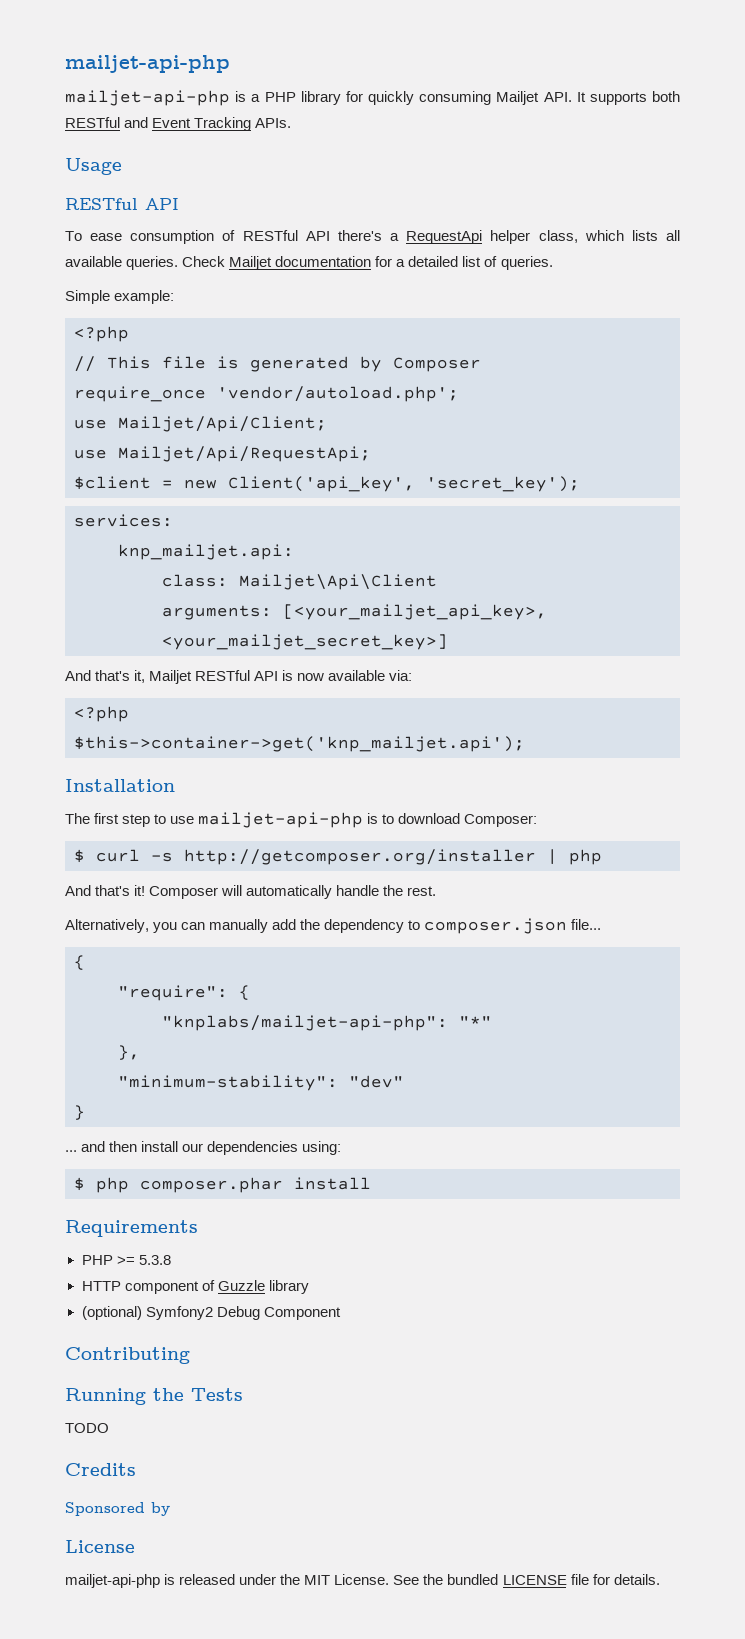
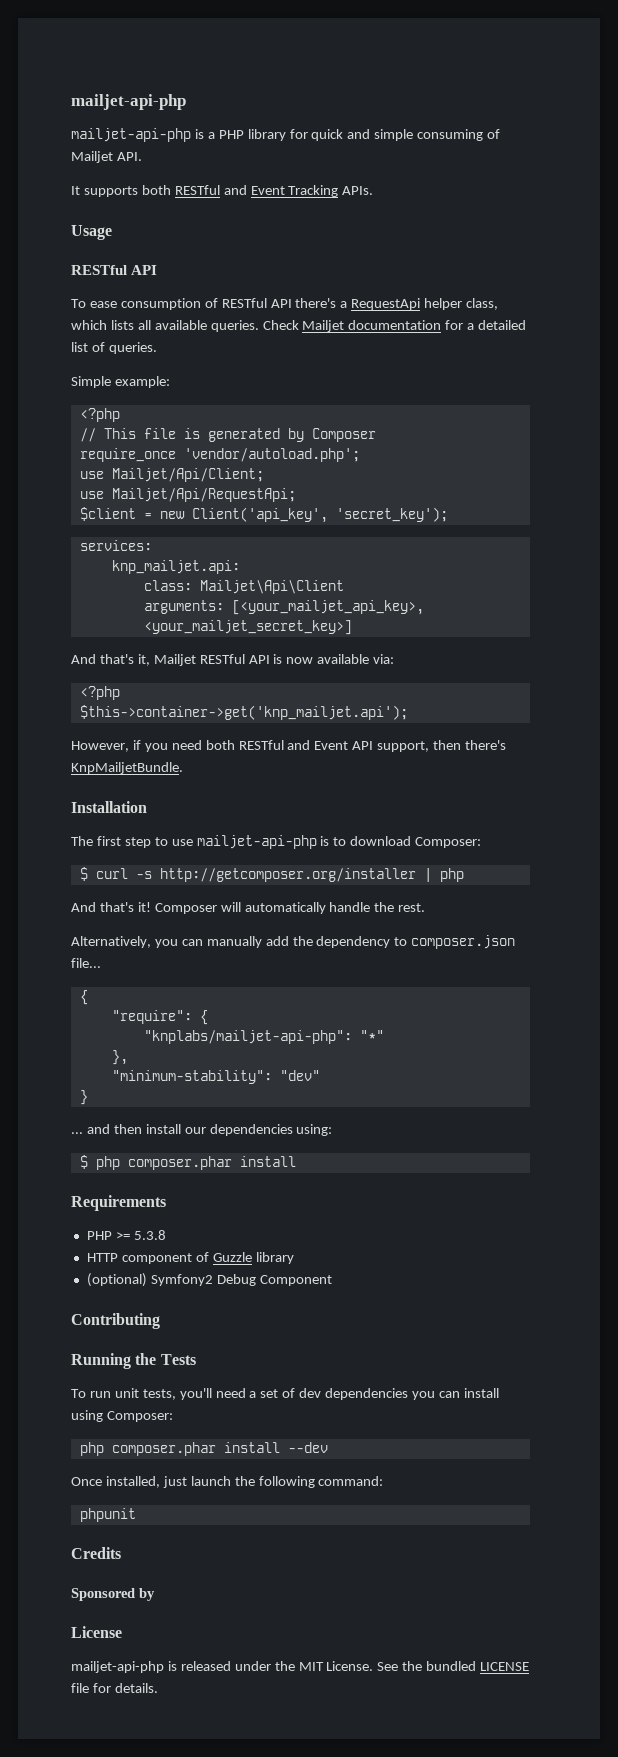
[368,91,492,105] quickly consuming -> [311,129,501,141] quick and simple consuming of
(572, 97) none -> (142, 156) //
(525, 744) none -> [71,740,507,752] [71,762,183,774] // However, if you need both RESTful and Event API support, then there's KnpMailjetBundle.
[65,1423,109,1433] TODO -> [71,1388,499,1400] [71,1410,173,1422] [79,1442,328,1456] [71,1476,384,1488] [79,1508,136,1522] To run unit tests, you'll need a set of dev dependencies you can install using Composer: // php composer.phar install --dev // Once installed, just launch the following command: // phpunit

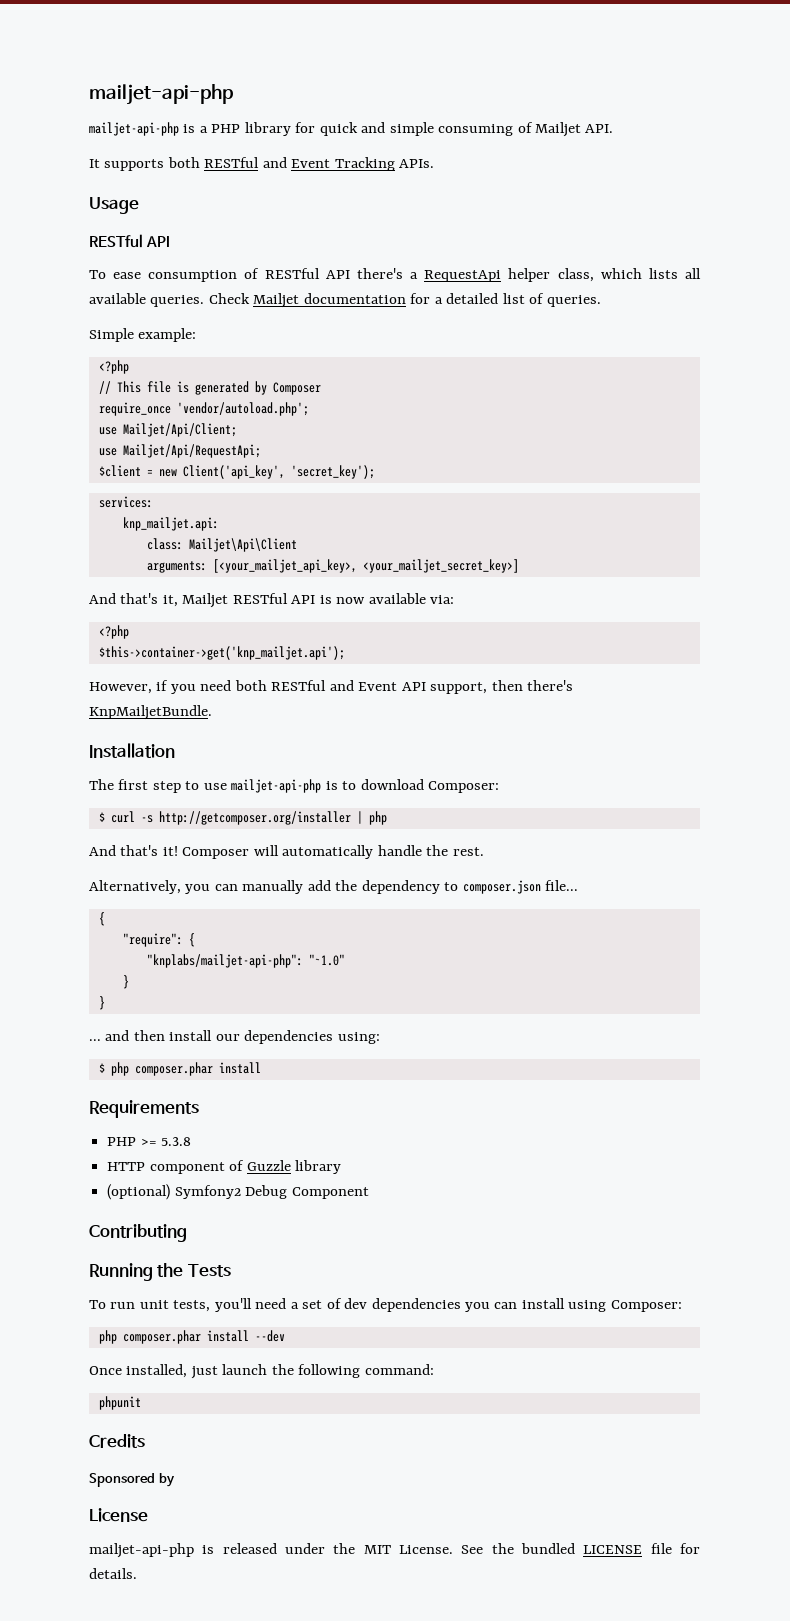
[359,1030,384,1041] [111,1050,128,1065] [111,1070,320,1084] "*" // }, // "minimum-stability": "dev" -> [308,954,345,966] [122,975,129,989] "~1.0" // }

